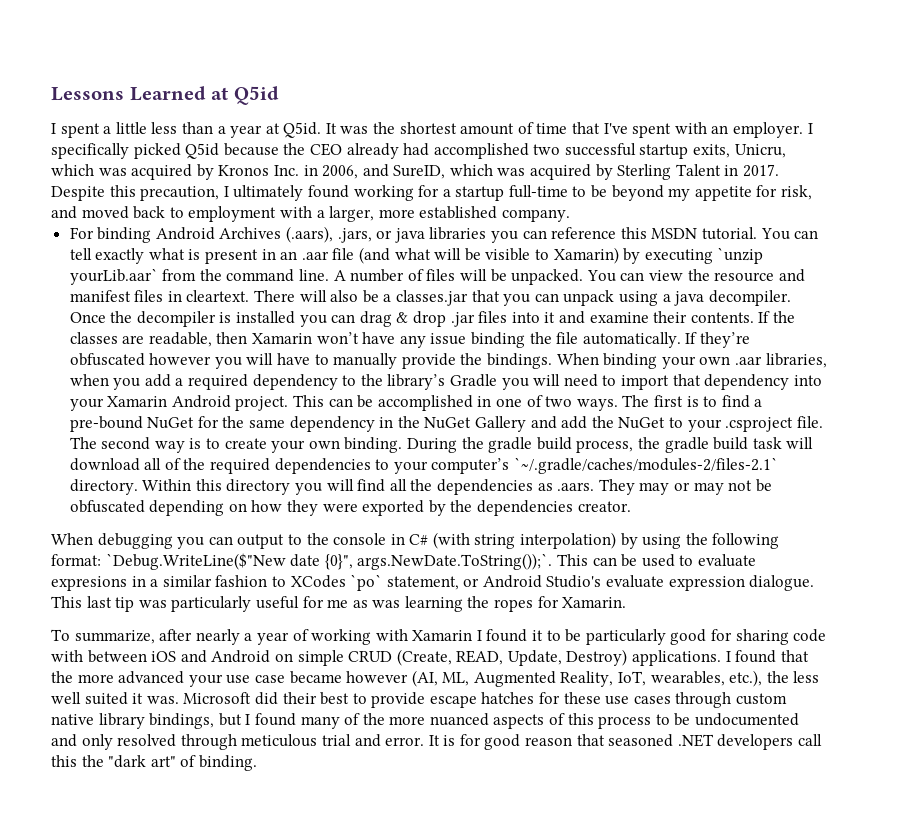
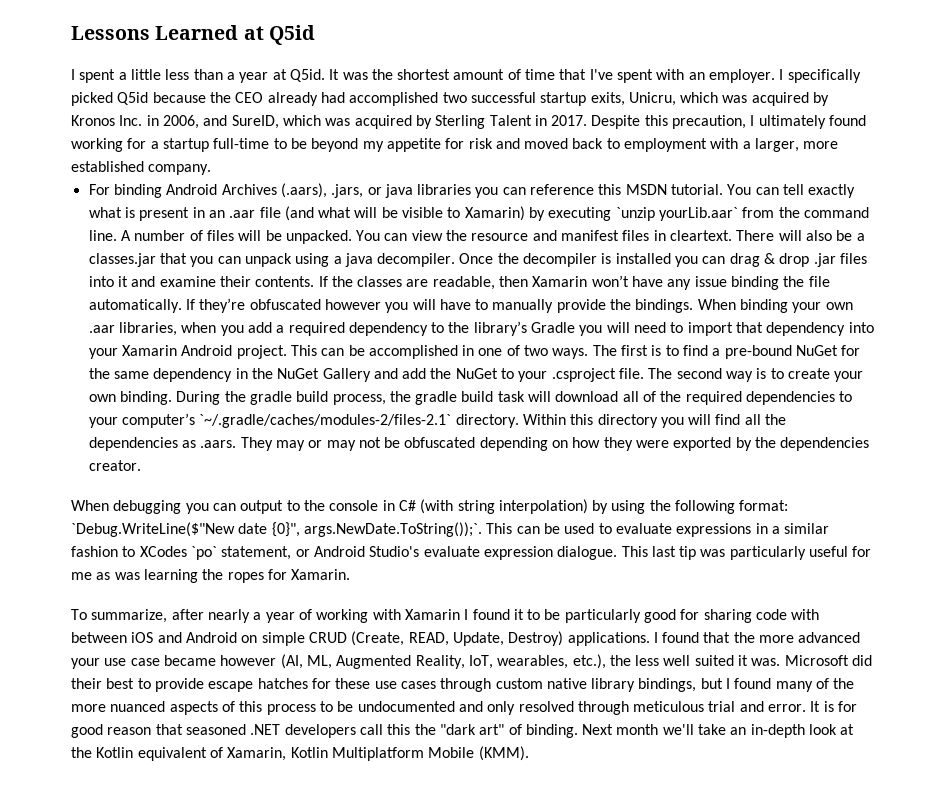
[781,185,813,200] risk, -> [468,138,493,149] risk
[51,576,127,591] expresions -> [676,523,752,537] expressions
(257, 763) none -> [582,724,855,738] [71,746,529,761] Next month we'll take an in-depth look at the Kotlin equivalent of Xamarin, Kotlin Multiplatform Mobile (KMM).

